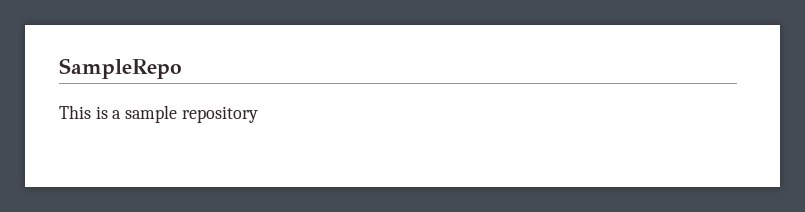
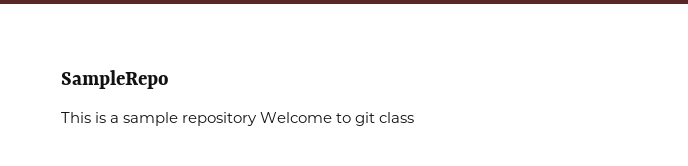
(258, 114) none -> [260,112,415,126] Welcome to git class

